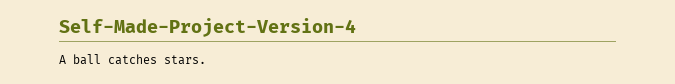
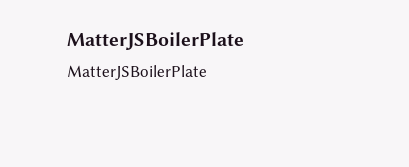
[59,18,356,37] [59,54,206,65] Self-Made-Project-Version-4 // A ball catches stars. -> [67,32,244,50] [67,65,207,80] MatterJSBoilerPlate // MatterJSBoilerPlate

